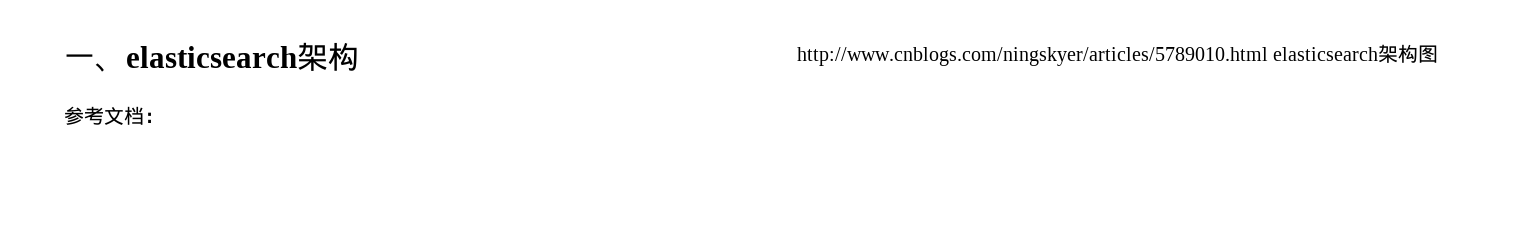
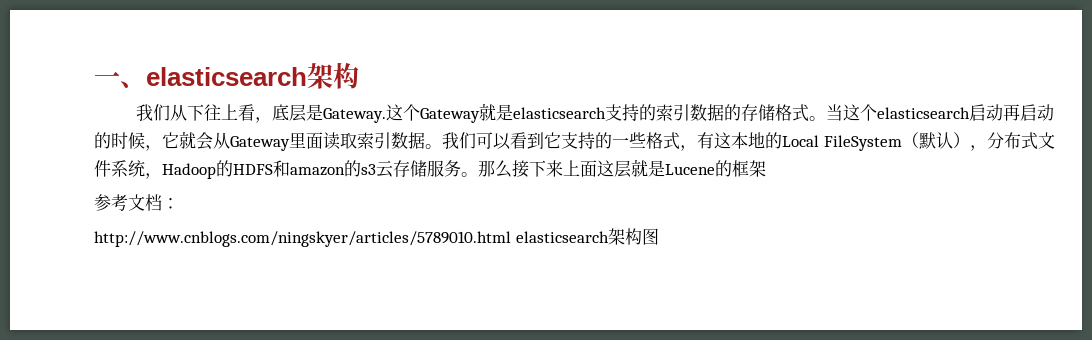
(359, 56) none -> [136,103,1055,123] [94,131,1055,151] [94,159,766,179] // 我们从下往上看，底层是Gateway.这个Gateway就是elasticsearch支持的索引数据的存储格式。当这个elasticsearch启动再启动的时候，它就会从Gateway里面读取索引数据。我们可以看到它支持的一些格式，有这本地的Local FileSystem（默认），分布式文件系统，Hadoop的HDFS和amazon的s3云存储服务。那么接下来上面这层就是Lucene的框架

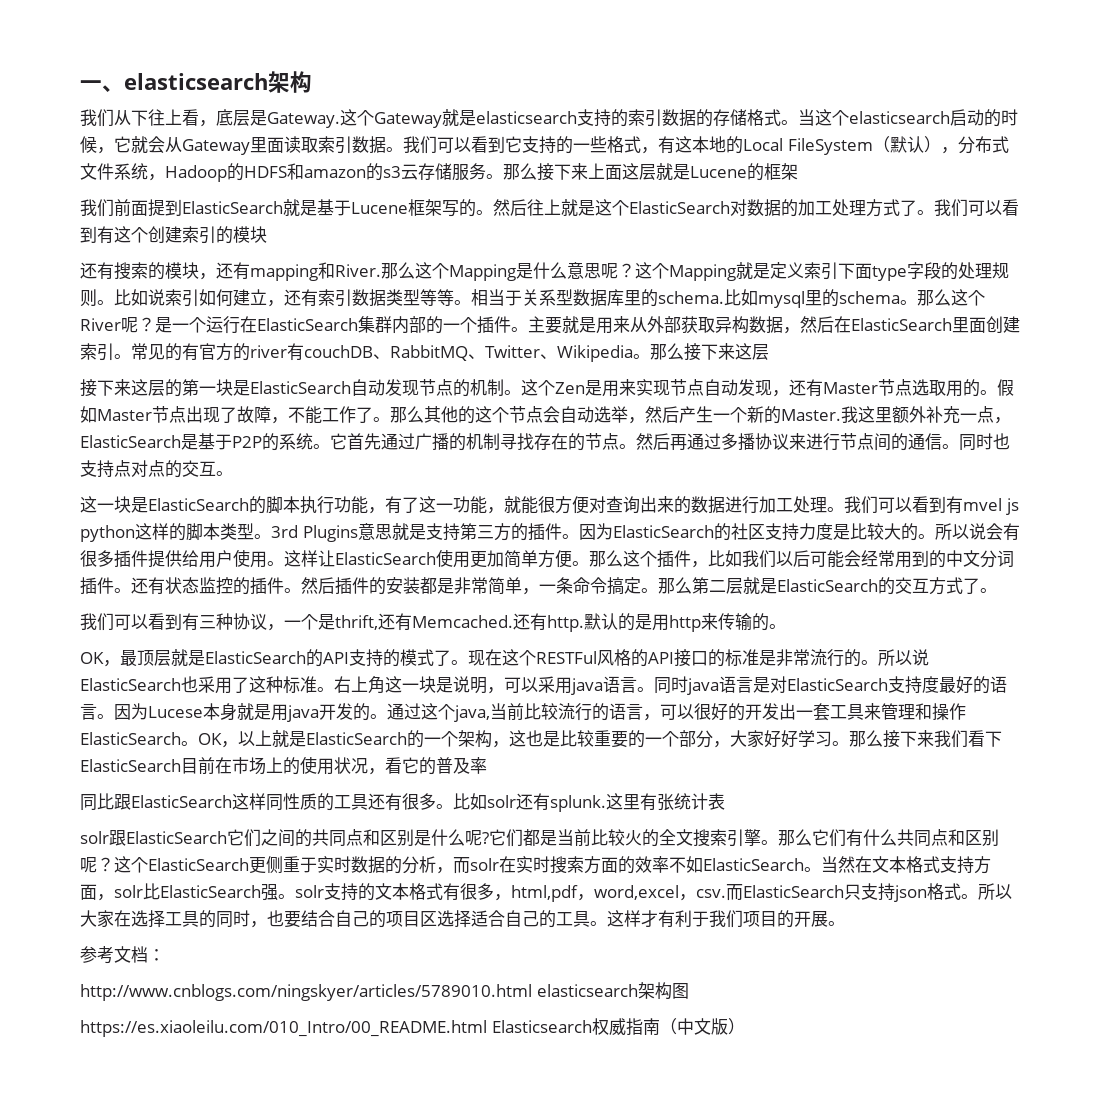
[1003,104,1055,121] 再启动 -> (984, 117) none
(766, 168) none -> [80,199,1019,217] [80,226,267,244] [80,262,1009,281] [80,289,985,308] [80,316,1020,334] [80,343,769,362] [80,379,1014,397] [80,406,1011,424] [80,433,1010,451] [80,460,233,478] [80,496,1019,515] [80,523,1020,542] [80,549,1014,568] [80,577,997,595] [80,613,786,632] [80,649,929,667] [80,676,1007,695] [80,703,966,722] [80,730,1002,748] [80,756,487,775] [80,793,725,812] [80,829,999,847] [80,856,991,874] [80,883,1012,902] [80,910,845,928] // 我们前面提到ElasticSearch就是基于Lucene框架写的。然后往上就是这个ElasticSearch对数据的加工处理方式了。我们可以看到有这个创建索引的模块 // 还有搜索的模块，还有mapping和River.那么这个Mapping是什么意思呢？这个Mapping就是定义索引下面type字段的处理规则。比如说索引如何建立，还有索引数据类型等等。相当于关系型数据库里的schema.比如mysql里的schema。那么这个River呢？是一个运行在ElasticSearch集群内部的一个插件。主要就是用来从外部获取异构数据，然后在ElasticSearch里面创建索引。常见的有官方的river有couchDB、RabbitMQ、Twitter、Wikipedia。那么接下来这层 // 接下来这层的第一块是ElasticSearch自动发现节点的机制。这个Zen是用来实现节点自动发现，还有Master节点选取用的。假如Master节点出现了故障，不能工作了。那么其他的这个节点会自动选举，然后产生一个新的Master.我这里额外补充一点，ElasticSearch是基于P2P的系统。它首先通过广播的机制寻找存在的节点。然后再通过多播协议来进行节点间的通信。同时也支持点对点的交互。 // 这一块是ElasticSearch的脚本执行功能，有了这一功能，就能很方便对查询出来的数据进行加工处理。我们可以看到有mvel js python这样的脚本类型。3rd Plugins意思就是支持第三方的插件。因为ElasticSearch的社区支持力度是比较大的。所以说会有很多插件提供给用户使用。这样让ElasticSearch使用更加简单方便。那么这个插件，比如我们以后可能会经常用到的中文分词插件。还有状态监控的插件。然后插件的安装都是非常简单，一条命令搞定。那么第二层就是ElasticSearch的交互方式了。 // 我们可以看到有三种协议，一个是thrift,还有Memcached.还有http.默认的是用http来传输的。 // OK，最顶层就是ElasticSearch的API支持的模式了。现在这个RESTFul风格的API接口的标准是非常流行的。所以说ElasticSearch也采用了这种标准。右上角这一块是说明，可以采用java语言。同时java语言是对ElasticSearch支持度最好的语言。因为Lucese本身就是用java开发的。通过这个java,当前比较流行的语言，可以很好的开发出一套工具来管理和操作ElasticSearch。OK，以上就是ElasticSearch的一个架构，这也是比较重要的一个部分，大家好好学习。那么接下来我们看下ElasticSearch目前在市场上的使用状况，看它的普及率 // 同比跟ElasticSearch这样同性质的工具还有很多。比如solr还有splunk.这里有张统计表 // solr跟ElasticSearch它们之间的共同点和区别是什么呢?它们都是当前比较火的全文搜索引擎。那么它们有什么共同点和区别呢？这个ElasticSearch更侧重于实时数据的分析，而solr在实时搜索方面的效率不如ElasticSearch。当然在文本格式支持方面，solr比ElasticSearch强。solr支持的文本格式有很多，html,pdf，word,excel，csv.而ElasticSearch只支持json格式。所以大家在选择工具的同时，也要结合自己的项目区选择适合自己的工具。这样才有利于我们项目的开展。
(659, 236) none -> [80,1018,745,1037] // https://es.xiaoleilu.com/010_Intro/00_README.html Elasticsearch权威指南（中文版）

